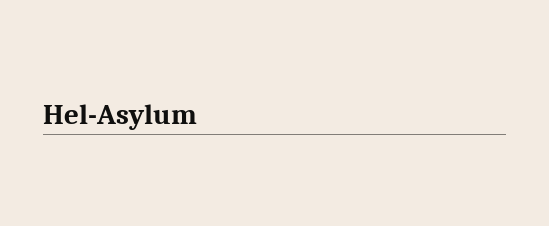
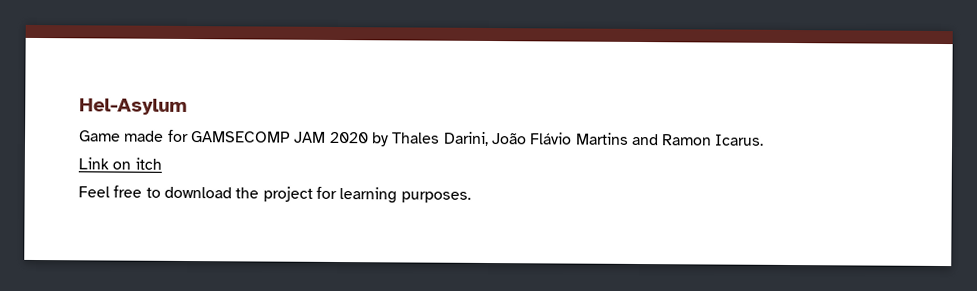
(197, 117) none -> [79,129,765,147] [78,157,162,170] [78,185,471,204] // Game made for GAMSECOMP JAM 2020 by Thales Darini, João Flávio Martins and Ramon Icarus. // Link on itch // Feel free to download the project for learning purposes.

